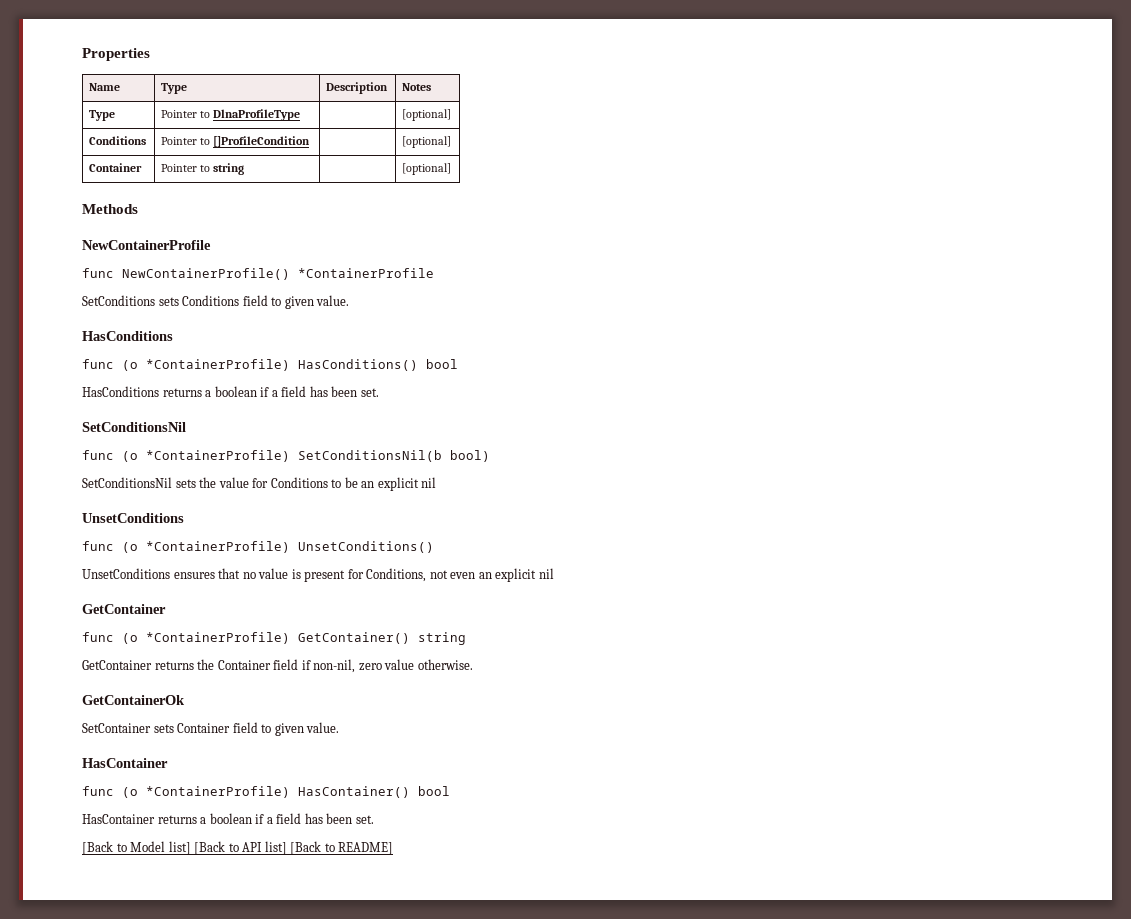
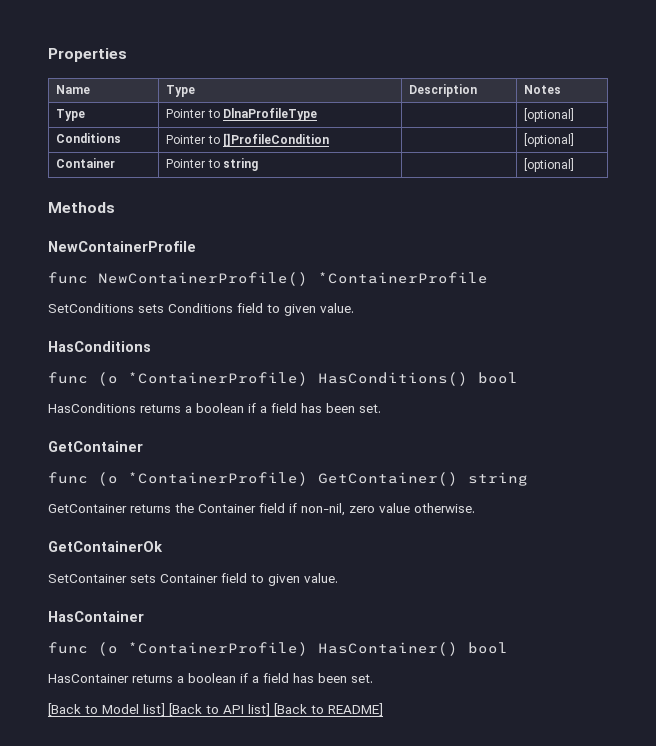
[82,422,186,432] [82,450,490,462] [82,477,437,491] [82,513,184,523] [82,541,434,553] [82,568,554,582] // SetConditionsNil // func (o *ContainerProfile) SetConditionsNil(b bool) // SetConditionsNil sets the value for Conditions to be an explicit nil // UnsetConditions // func (o *ContainerProfile) UnsetConditions() // UnsetConditions ensures that no value is present for Conditions, not even an explicit nil -> (381, 408) none

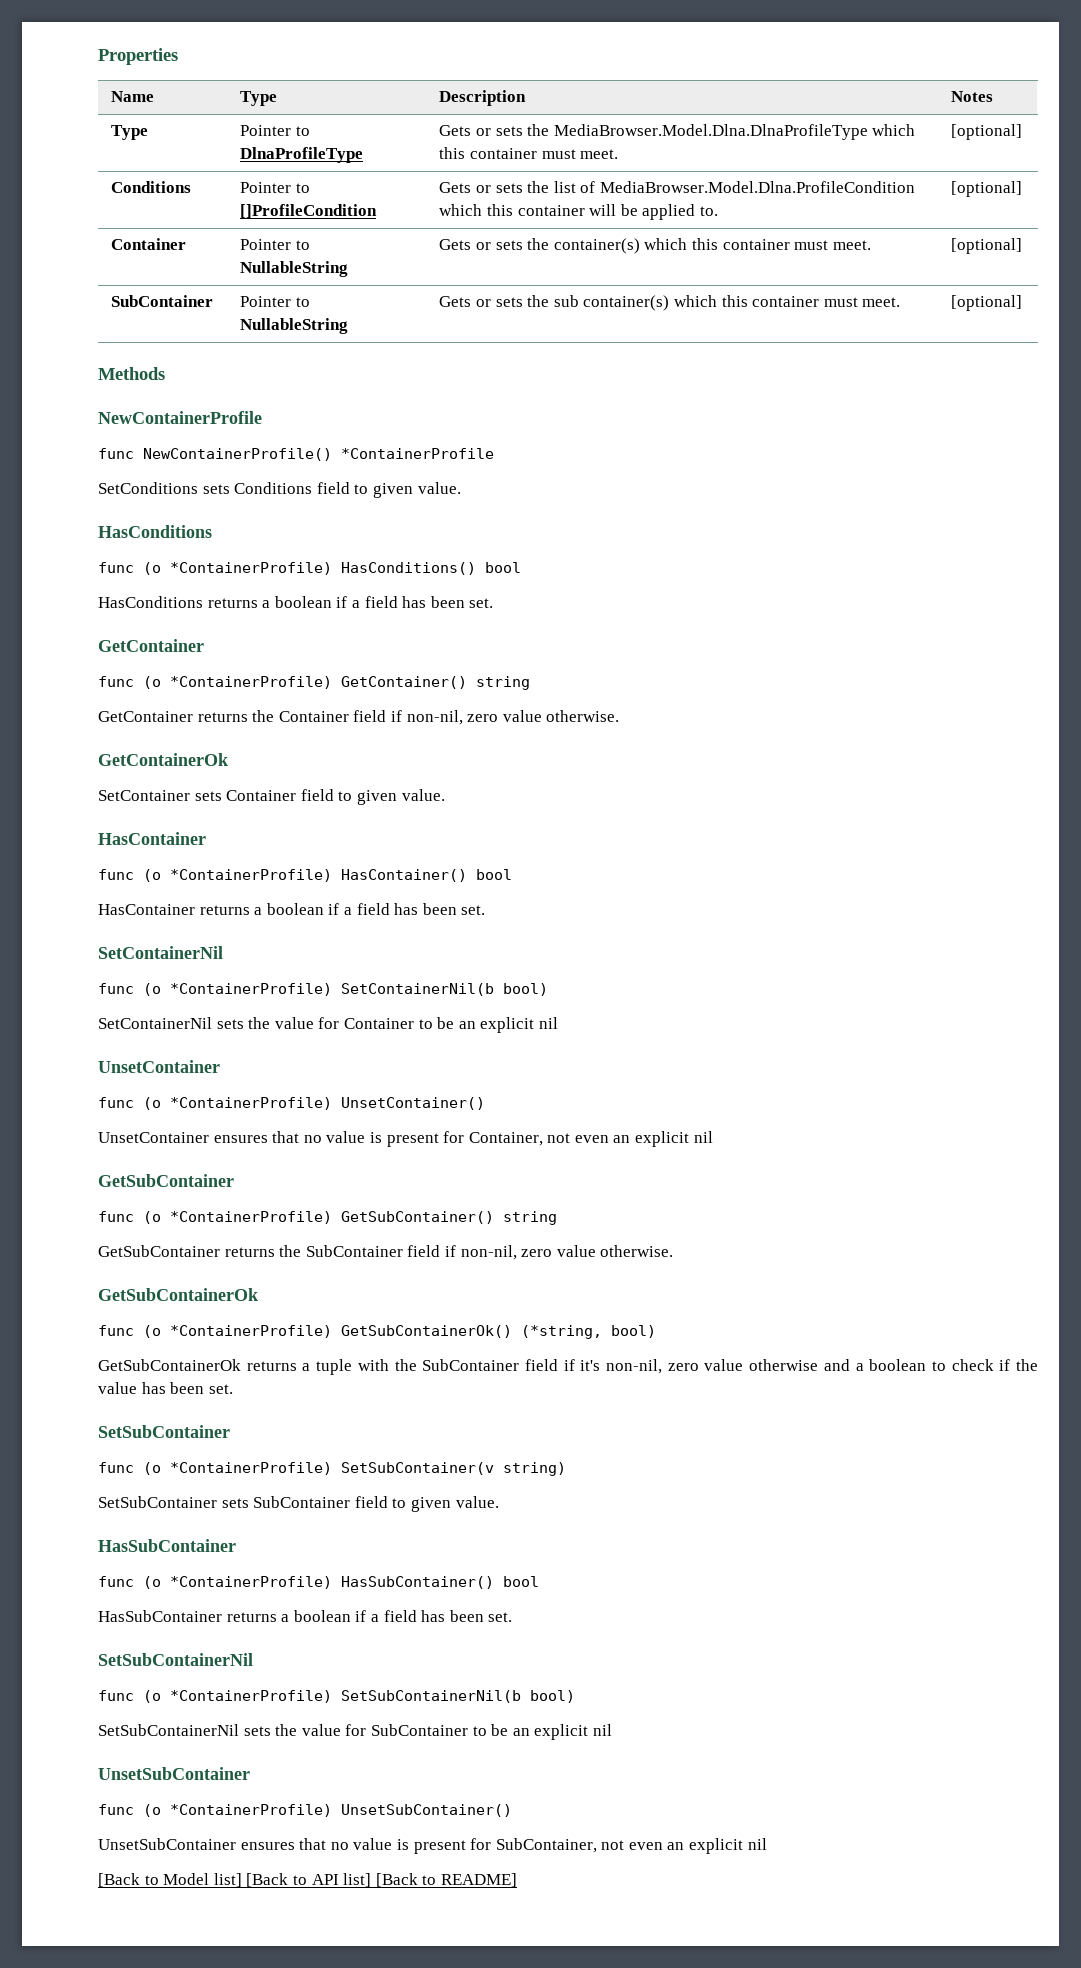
(317, 114) none -> [439,124,916,140] [439,147,619,159] Gets or sets the MediaBrowser.Model.Dlna.DlnaProfileType which this container must meet.
[524,133,575,147] [56,158,116,168] [166,158,258,171] | [optional] // Container | Pointer to string | -> [439,181,916,193] [439,204,719,220] [951,181,1023,197] [111,238,187,250] [240,239,311,250] [240,261,349,277] [439,238,871,254] [951,238,1023,254] [111,295,214,307] [240,296,311,307] [240,318,349,334] [439,295,901,311] Gets or sets the list of MediaBrowser.Model.Dlna.ProfileCondition which this container will be applied to. | [optional] // Container | Pointer to NullableString | Gets or sets the container(s) which this container must meet. | [optional] // SubContainer | Pointer to NullableString | Gets or sets the sub container(s) which this container must meet.
(373, 678) none -> [98,946,223,959] [98,983,548,996] [98,1017,558,1033] [98,1060,220,1073] [98,1097,485,1110] [98,1131,713,1147] [98,1174,234,1187] [98,1211,557,1225] [98,1245,674,1260] [98,1288,258,1301] [98,1325,656,1339] [98,1359,1039,1375] [98,1382,233,1394] [98,1425,230,1438] [98,1462,566,1476] [98,1496,499,1512] [98,1539,236,1552] [98,1576,539,1589] [98,1610,513,1622] [98,1653,253,1666] [98,1690,575,1703] [98,1724,612,1740] [98,1767,250,1780] [98,1804,512,1817] [98,1838,767,1854] // SetContainerNil // func (o *ContainerProfile) SetContainerNil(b bool) // SetContainerNil sets the value for Container to be an explicit nil // UnsetContainer // func (o *ContainerProfile) UnsetContainer() // UnsetContainer ensures that no value is present for Container, not even an explicit nil // GetSubContainer // func (o *ContainerProfile) GetSubContainer() string // GetSubContainer returns the SubContainer field if non-nil, zero value otherwise. // GetSubContainerOk // func (o *ContainerProfile) GetSubContainerOk() (*string, bool) // GetSubContainerOk returns a tuple with the SubContainer field if it's non-nil, zero value otherwise and a boolean to check if the value has been set. // SetSubContainer // func (o *ContainerProfile) SetSubContainer(v string) // SetSubContainer sets SubContainer field to given value. // HasSubContainer // func (o *ContainerProfile) HasSubContainer() bool // HasSubContainer returns a boolean if a field has been set. // SetSubContainerNil // func (o *ContainerProfile) SetSubContainerNil(b bool) // SetSubContainerNil sets the value for SubContainer to be an explicit nil // UnsetSubContainer // func (o *ContainerProfile) UnsetSubContainer() // UnsetSubContainer ensures that no value is present for SubContainer, not even an explicit nil

